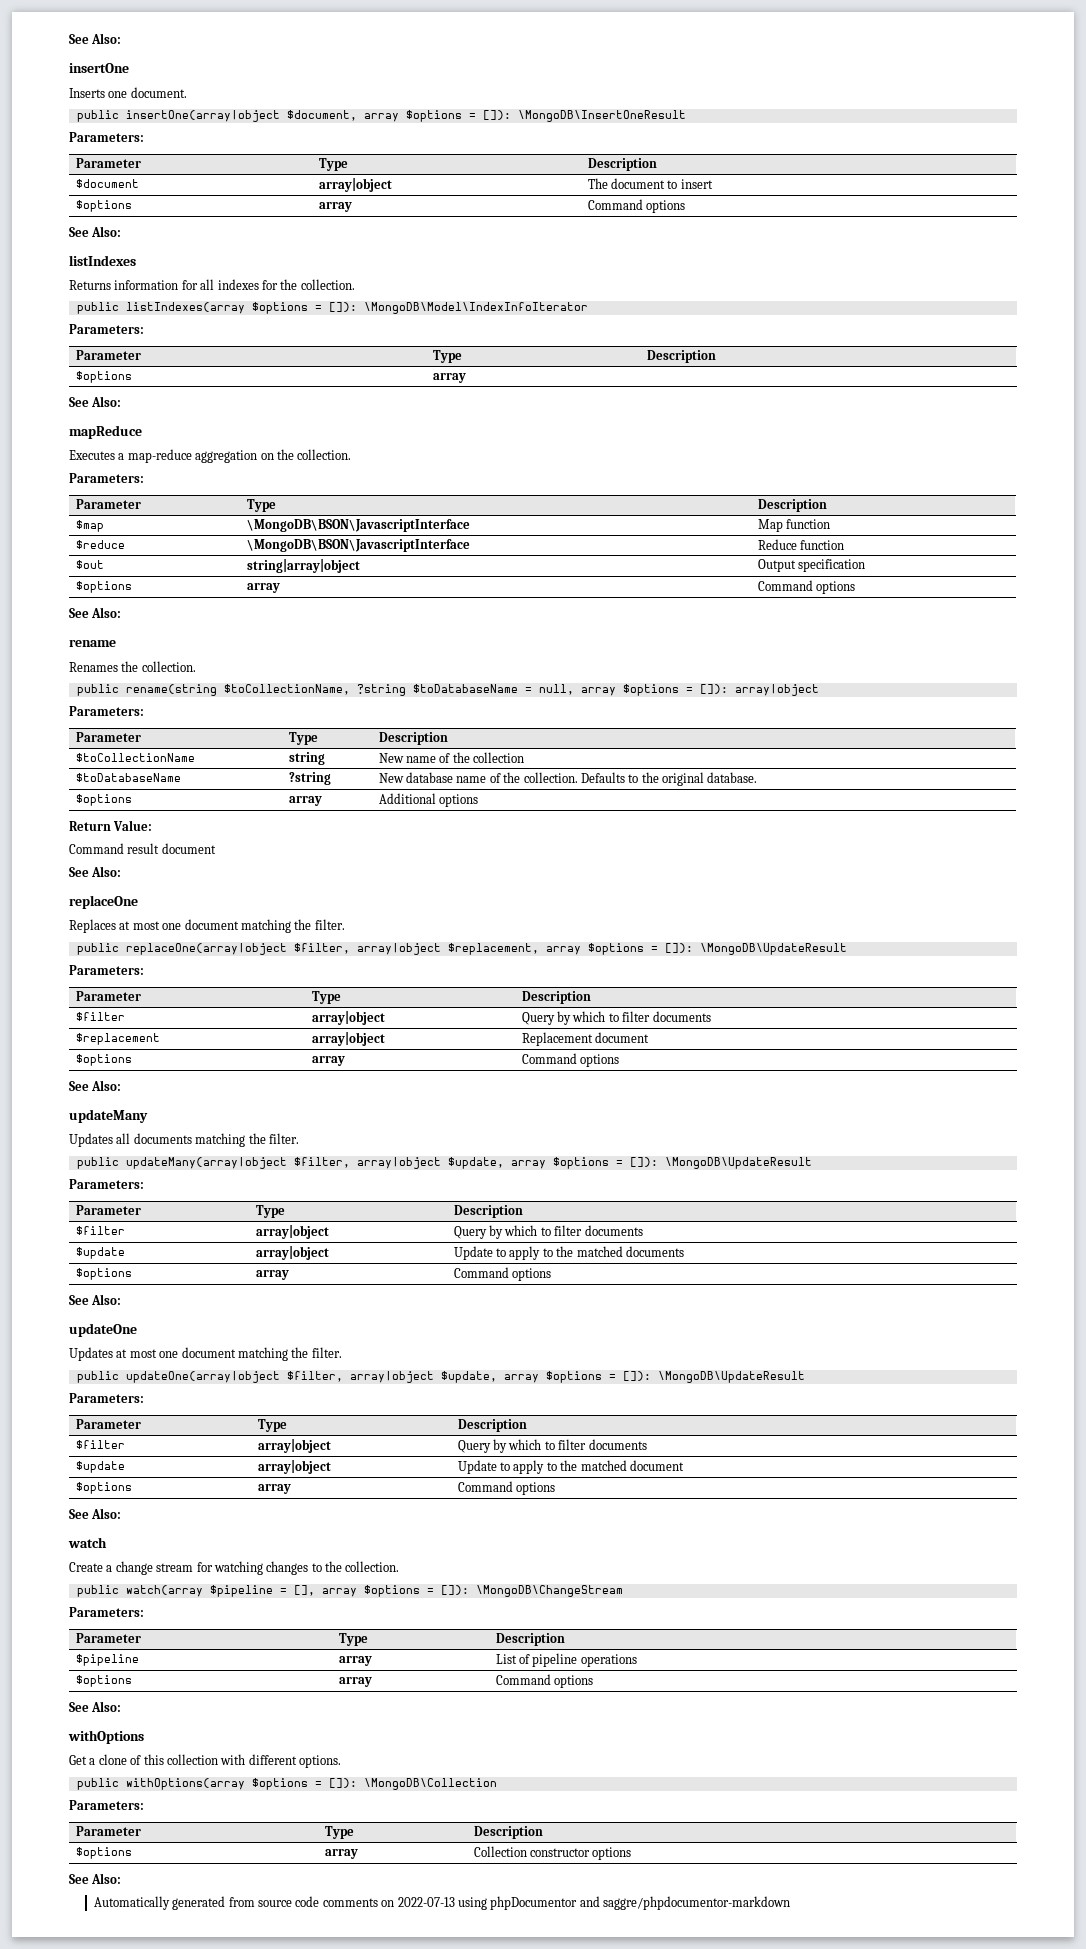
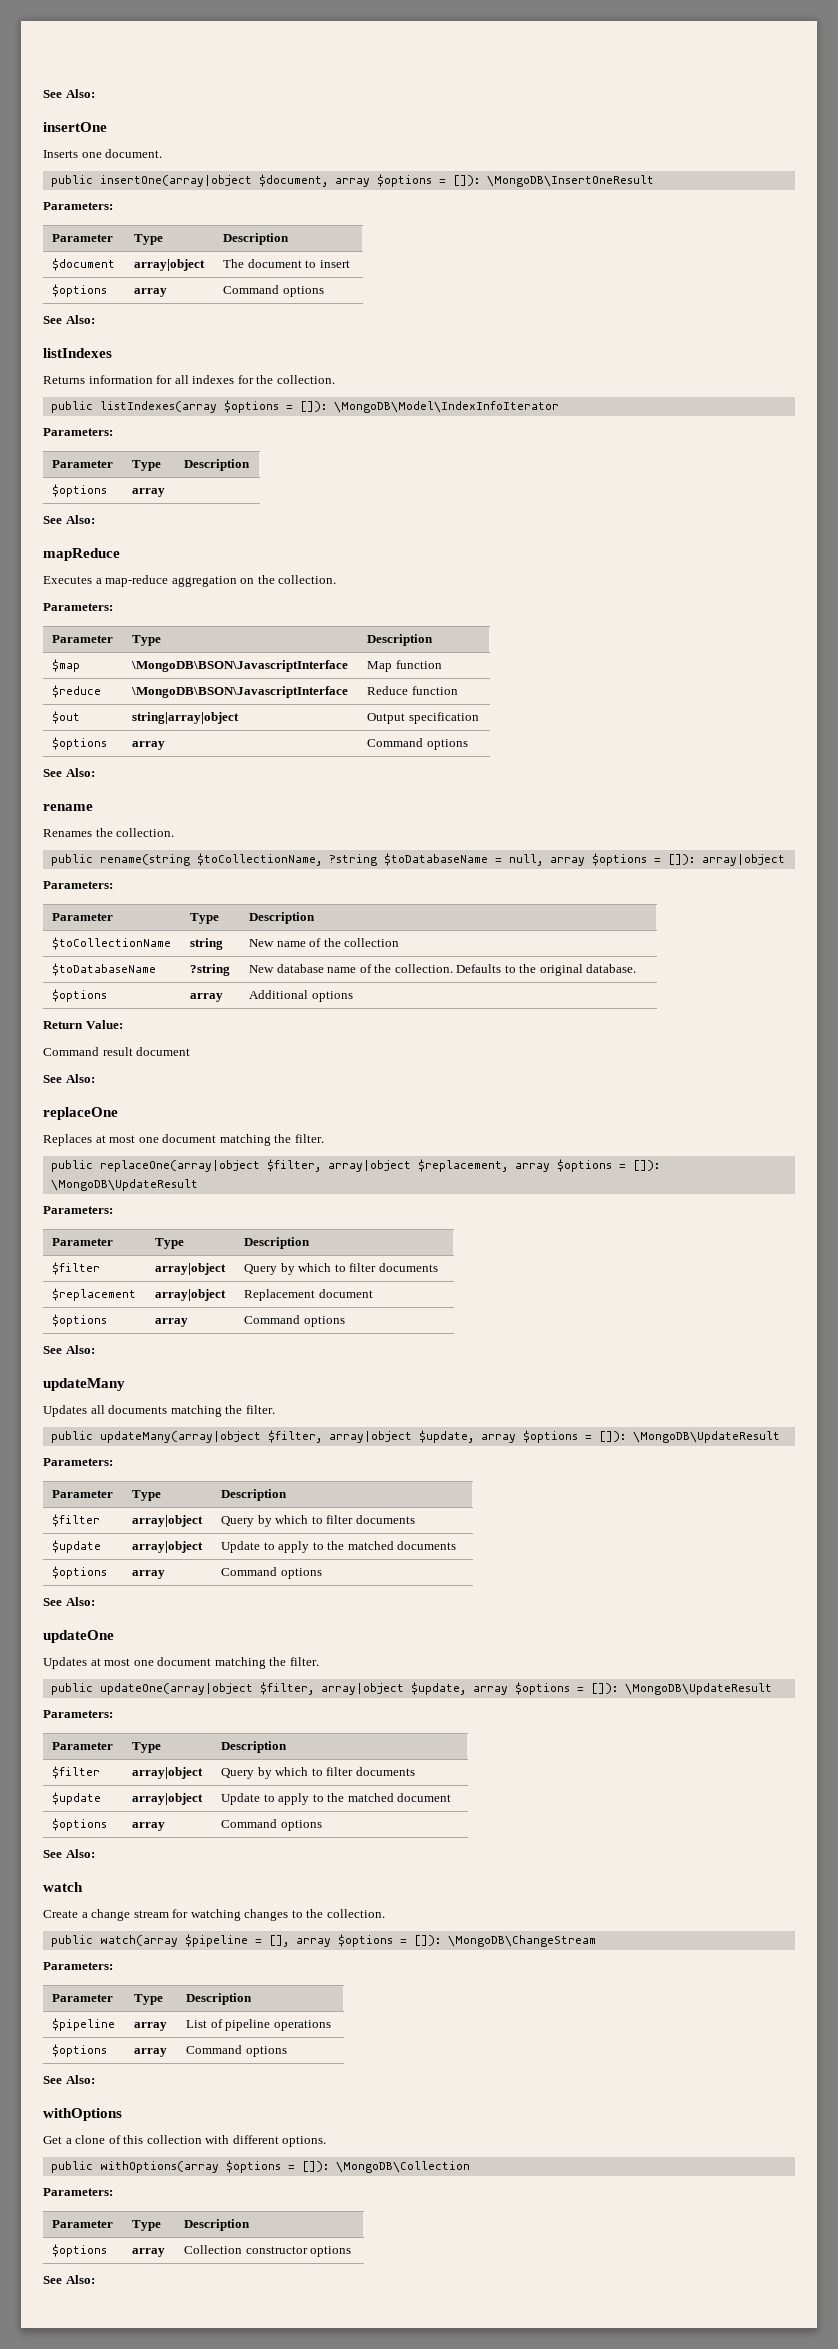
[93,1896,791,1910] // Automatically generated from source code comments on 2022-07-13 using phpDocumentor and saggre/phpdocumentor-markdown -> (95, 2279) none

